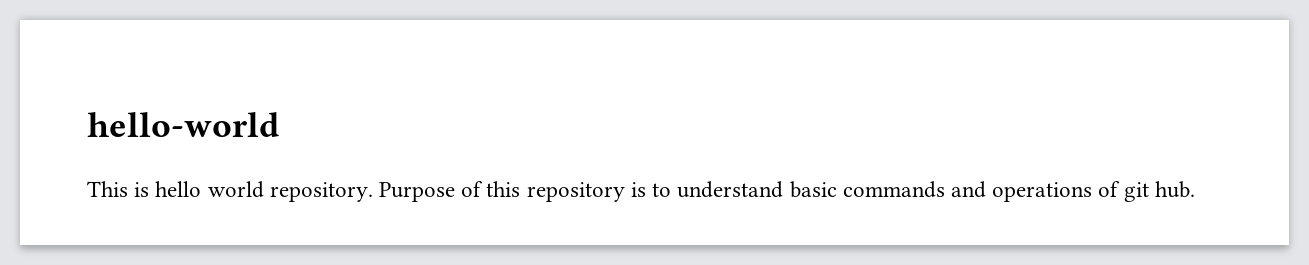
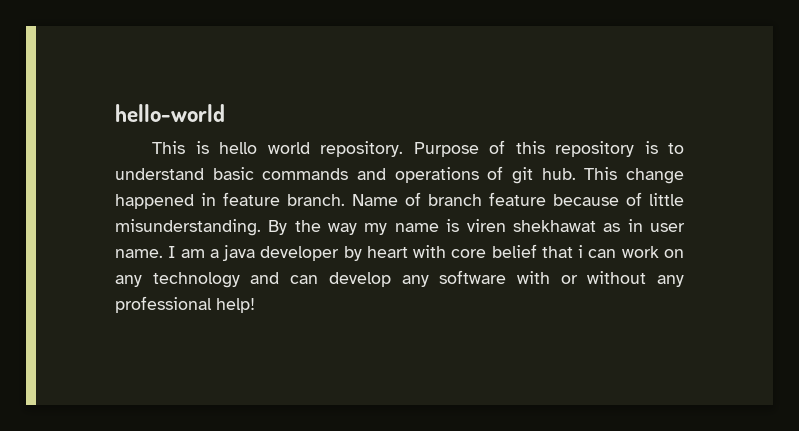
(1195, 189) none -> [584,167,685,184] [115,192,684,209] [115,219,686,236] [115,244,684,261] [115,270,684,288] [115,296,255,313] This change happened in feature branch. Name of branch feature because of little misunderstanding. By the way my name is viren shekhawat as in user name. I am a java developer by heart with core belief that i can work on any technology and can develop any software with or without any professional help!

